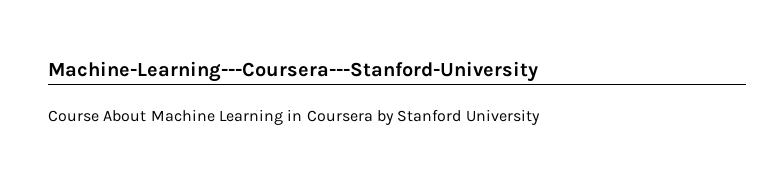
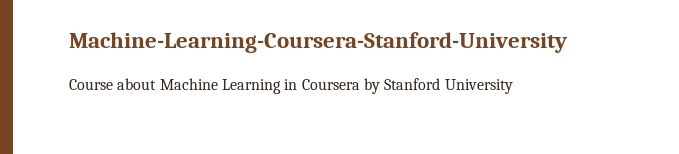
[48,61,538,82] Machine-Learning---Coursera---Stanford-University -> [69,32,567,53] Machine-Learning-Coursera-Stanford-University
[103,110,147,122] About -> [117,78,157,90] about

